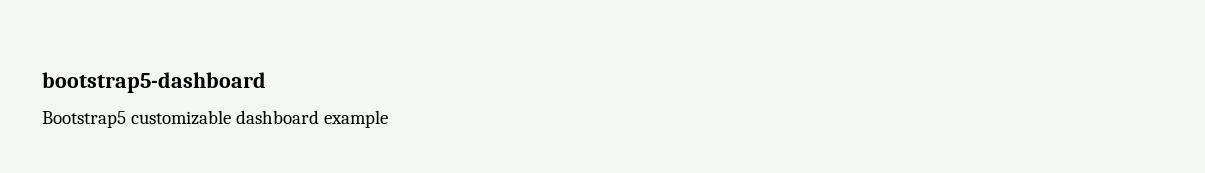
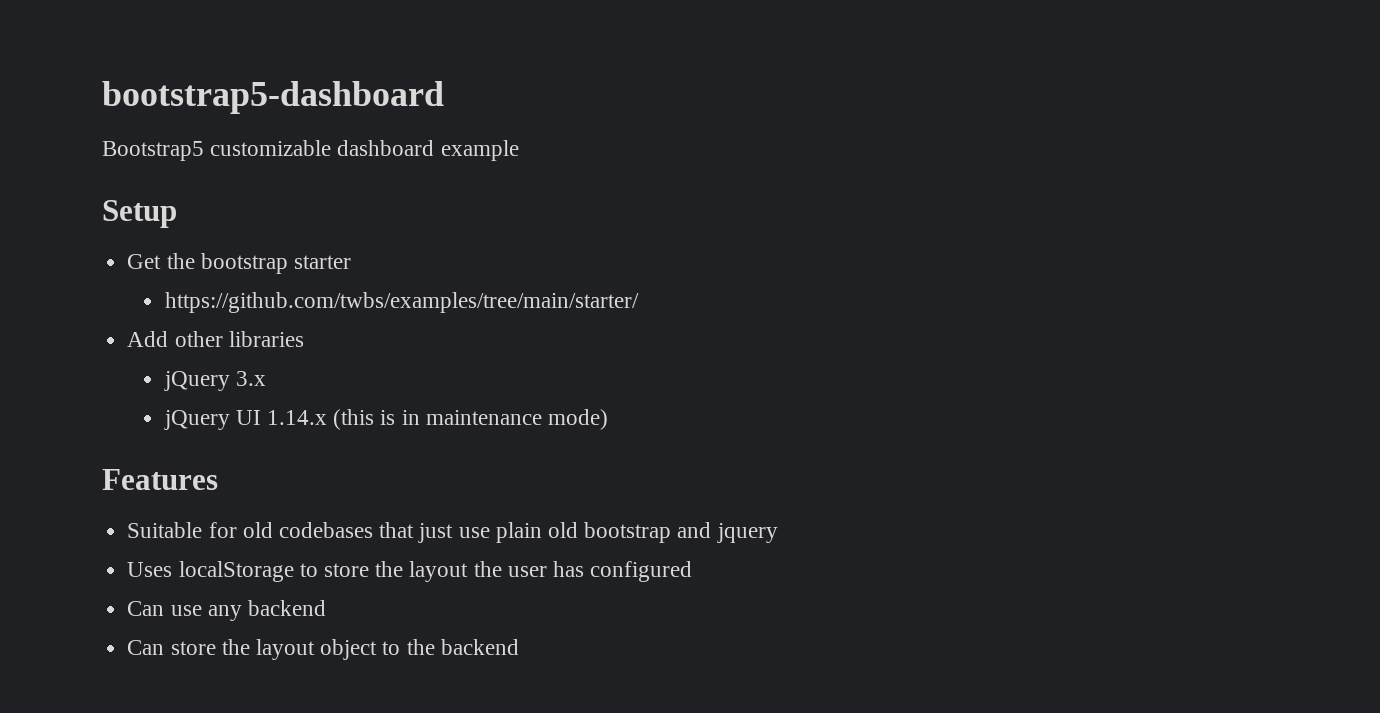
(389, 119) none -> [102,200,177,228] [127,253,351,274] [164,292,639,313] [127,331,304,347] [163,371,266,391] [163,409,609,430] [102,469,218,490] [127,522,778,543] [127,561,693,582] [127,600,326,621] [127,639,519,660] // Setup // Get the bootstrap starter // https://github.com/twbs/examples/tree/main/starter/ // Add other libraries // jQuery 3.x // jQuery UI 1.14.x (this is in maintenance mode) // Features // Suitable for old codebases that just use plain old bootstrap and jquery // Uses localStorage to store the layout the user has configured // Can use any backend // Can store the layout object to the backend

